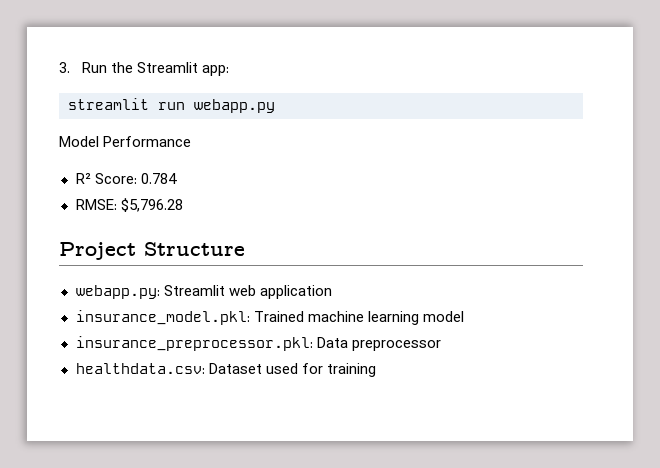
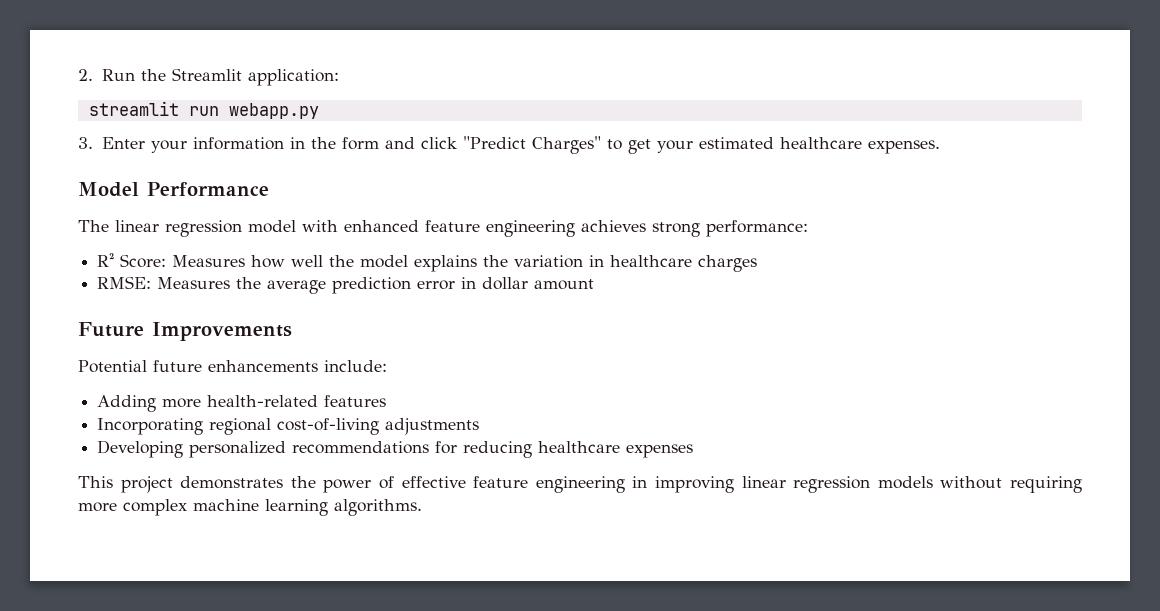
[59,62,70,73] 3. -> [78,69,93,81] 2.
[201,65,229,76] app: -> [247,69,339,86] application:
[59,136,192,147] [75,173,177,184] [75,198,183,212] [59,242,245,260] [75,285,332,299] [75,310,464,325] [75,336,441,351] [75,363,376,377] Model Performance // R² Score: 0.784 // RMSE: $5,796.28 // Project Structure // webapp.py: Streamlit web application // insurance_model.pkl: Trained machine learning model // insurance_preprocessor.pkl: Data preprocessor // healthdata.csv: Dataset used for training -> [78,136,940,154] [78,182,269,197] [78,220,808,237] [97,252,758,272] [97,276,595,294] [78,322,292,341] [78,360,387,373] [97,395,387,412] [97,418,480,435] [97,440,694,458] [78,476,1083,493] [78,499,422,516] 3. Enter your information in the form and click "Predict Charges" to get your estimated healthcare expenses. // Model Performance // The linear regression model with enhanced feature engineering achieves strong performance: // R² Score: Measures how well the model explains the variation in healthcare charges // RMSE: Measures the average prediction error in dollar amount // Future Improvements // Potential future enhancements include: // Adding more health-related features // Incorporating regional cost-of-living adjustments // Developing personalized recommendations for reducing healthcare expenses // This project demonstrates the power of effective feature engineering in improving linear regression models without requiring more complex machine learning algorithms.

